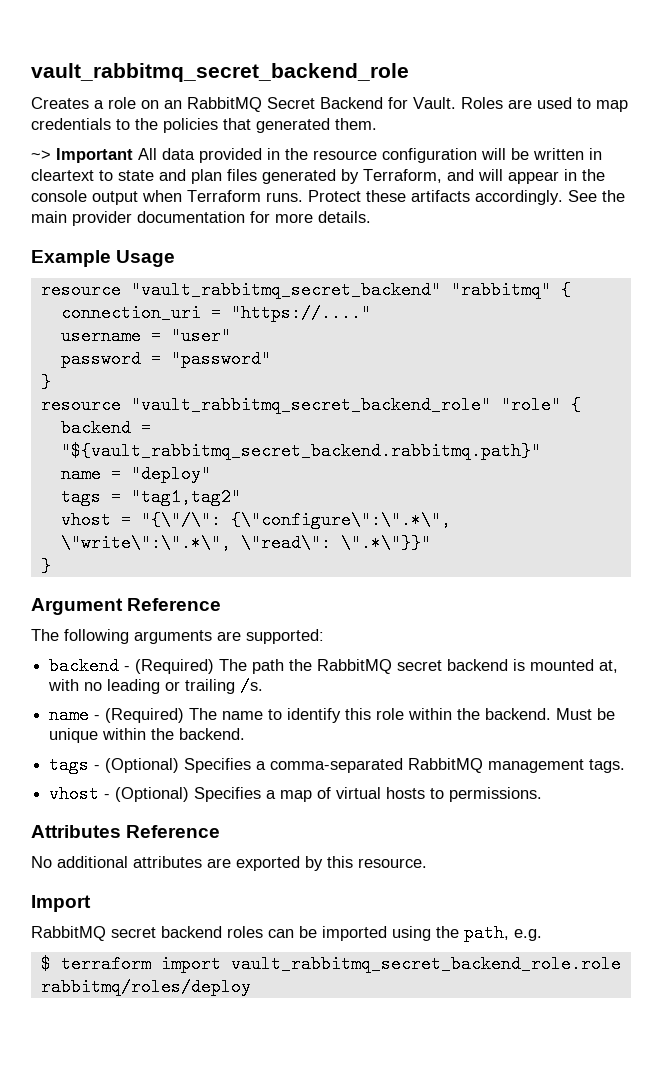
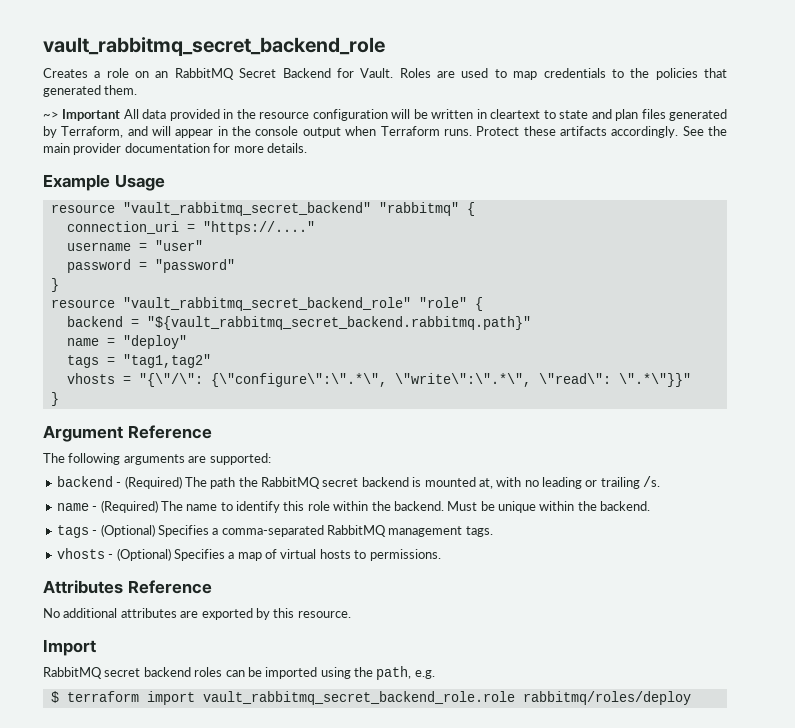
[60,511,111,529] vhost -> [66,373,115,384] vhosts
[49,785,100,803] vhost -> [56,548,105,559] vhosts

